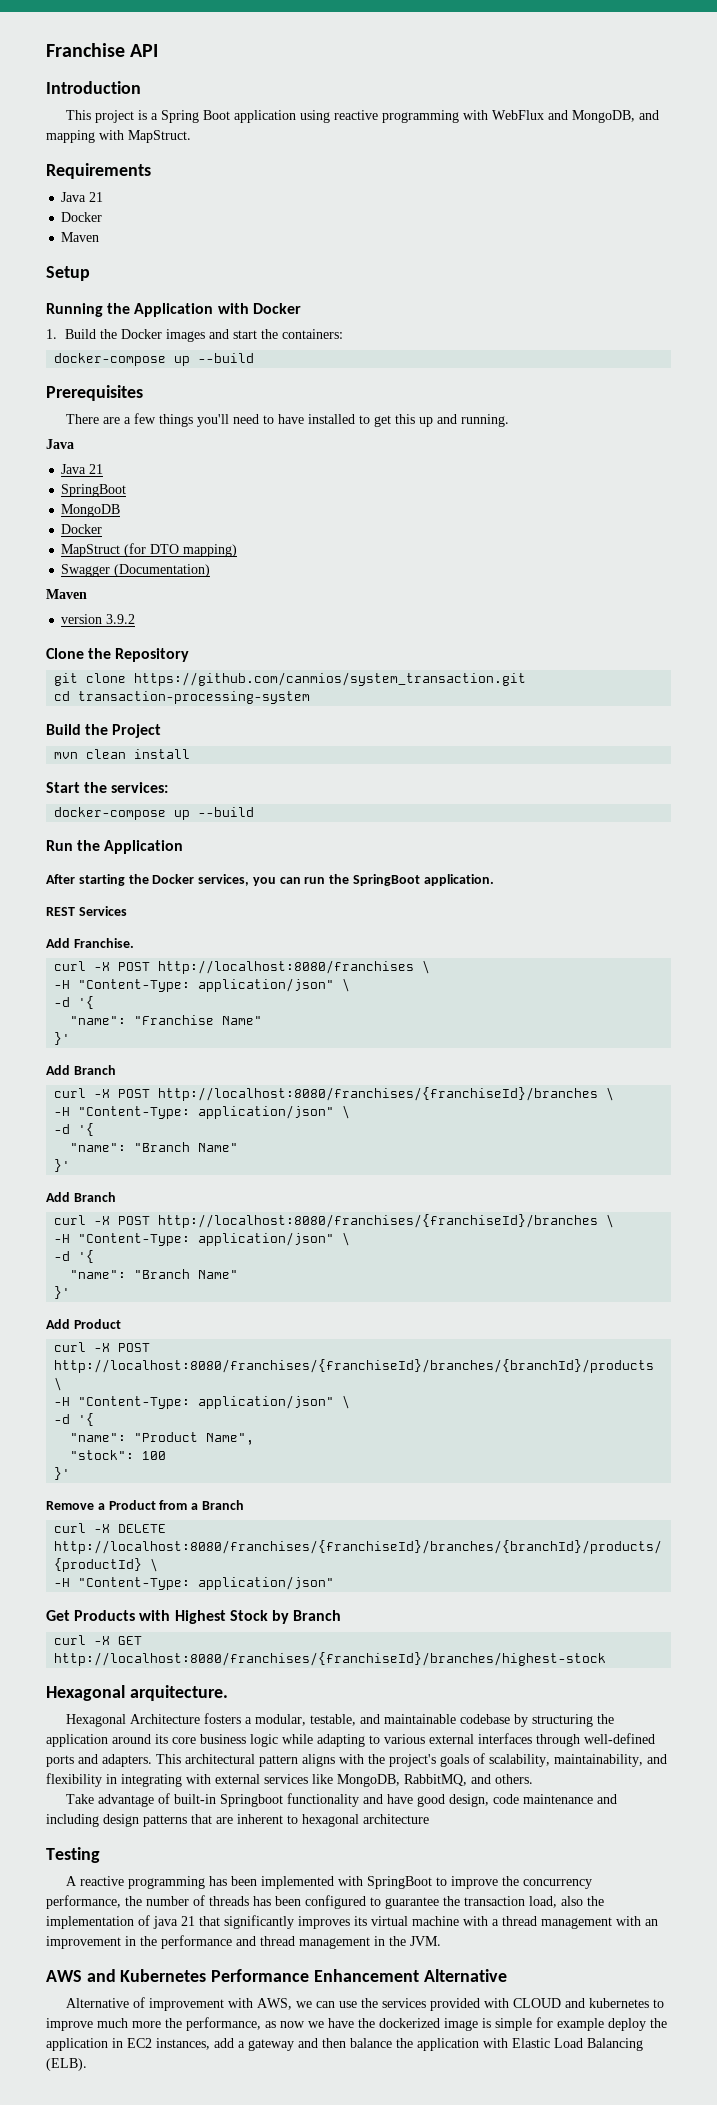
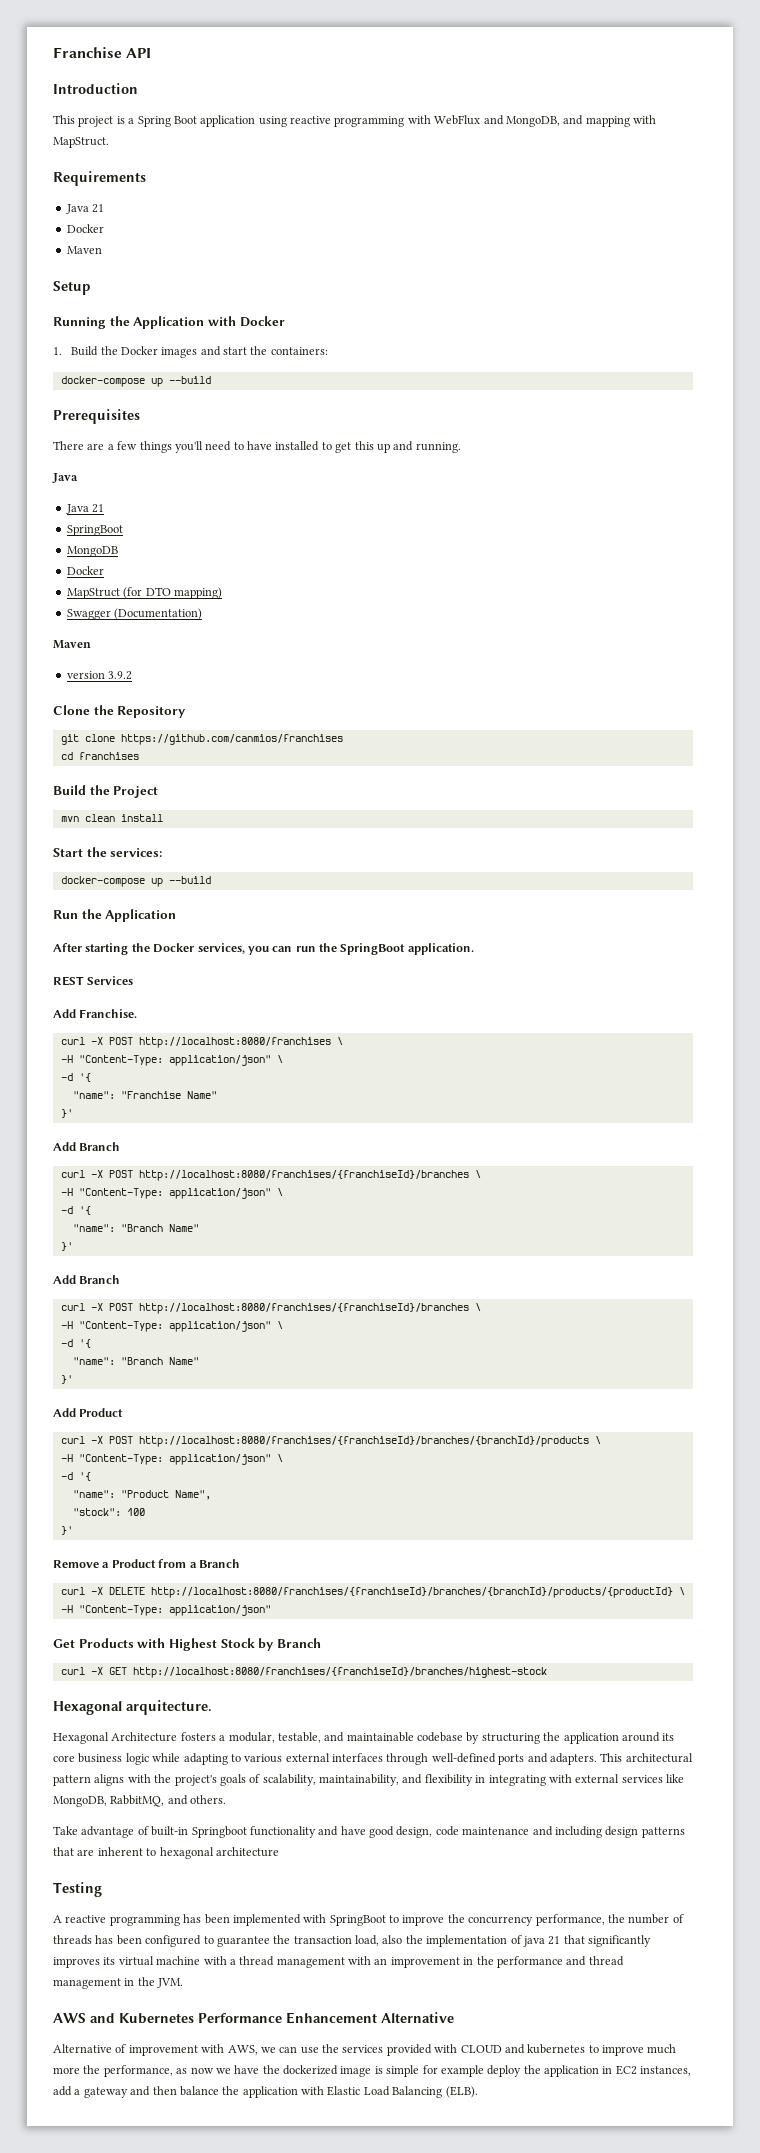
[134,672,527,686] https://github.com/canmios/system_transaction.git -> [120,734,343,745] https://github.com/canmios/franchises
[78,691,311,704] transaction-processing-system -> [78,752,139,760] franchises

